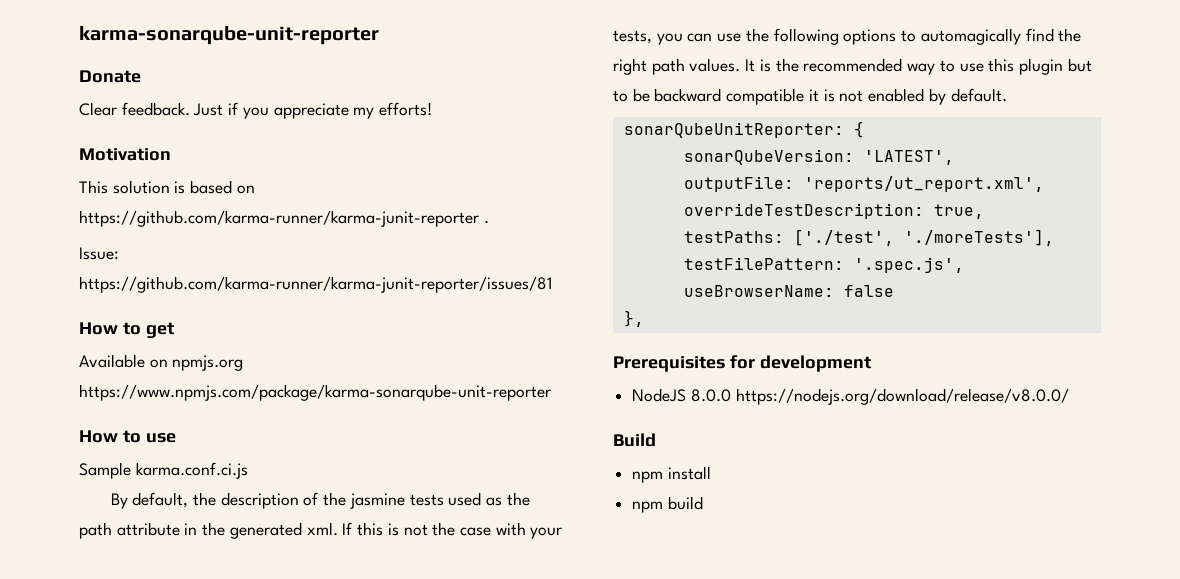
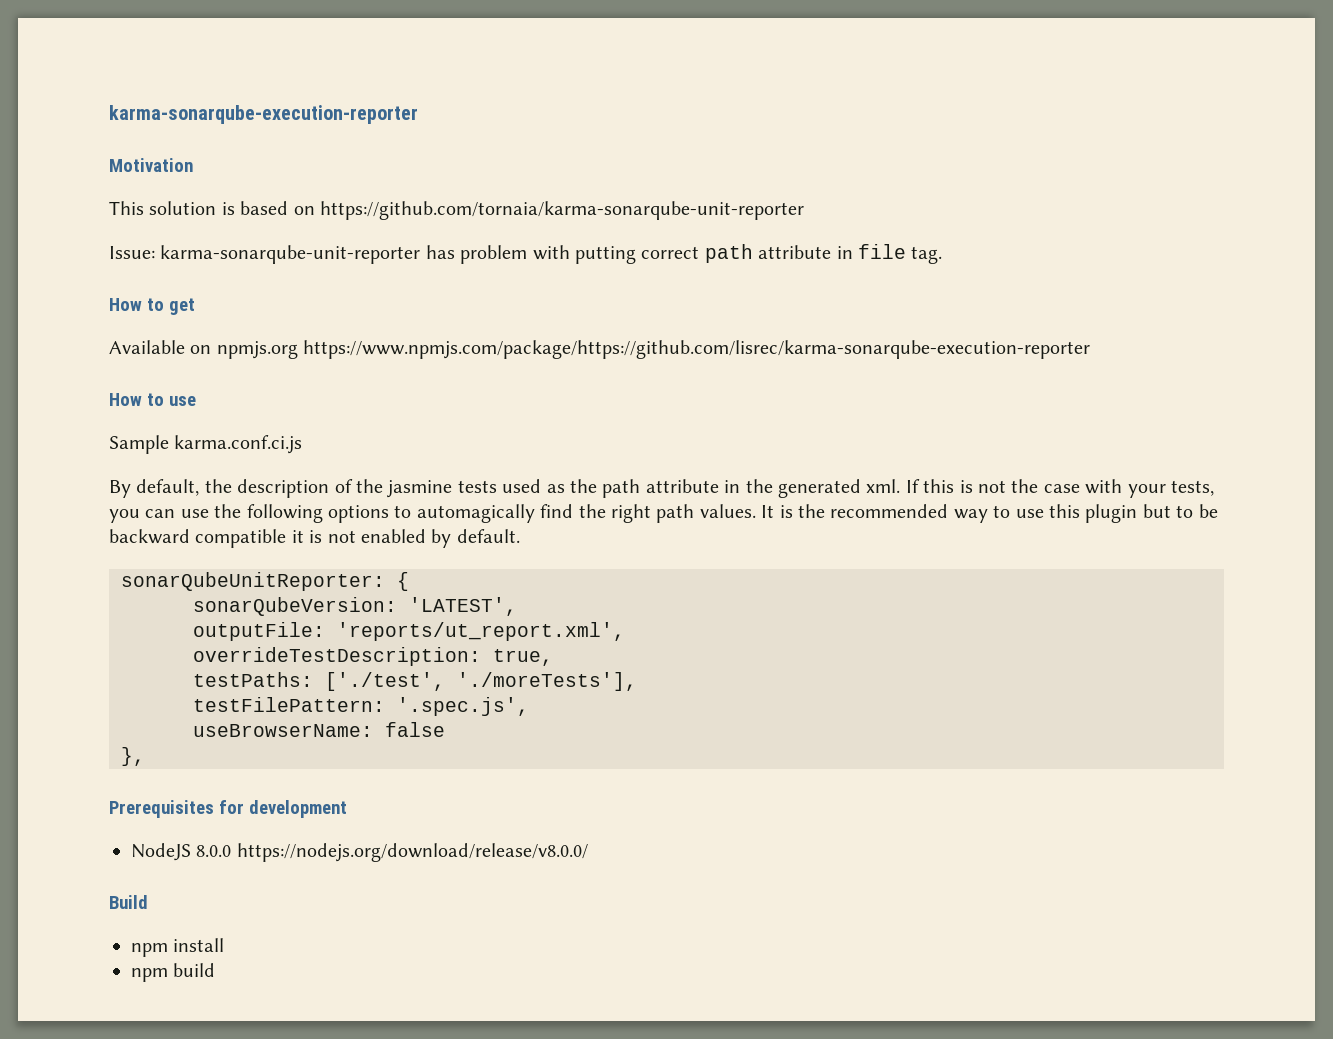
[79,26,379,45] [79,70,141,83] [79,102,433,119] karma-sonarqube-unit-reporter // Donate // Clear feedback. Just if you appreciate my efforts! -> [109,105,418,124] karma-sonarqube-execution-reporter
[79,210,489,227] https://github.com/karma-runner/karma-junit-reporter . -> [320,201,804,220] https://github.com/tornaia/karma-sonarqube-unit-reporter
[79,276,552,293] https://github.com/karma-runner/karma-junit-reporter/issues/81 -> [160,244,943,264] karma-sonarqube-unit-reporter has problem with putting correct path attribute in file tag.
[79,384,551,401] https://www.npmjs.com/package/karma-sonarqube-unit-reporter -> [303,340,1091,359] https://www.npmjs.com/package/https://github.com/lisrec/karma-sonarqube-execution-reporter

